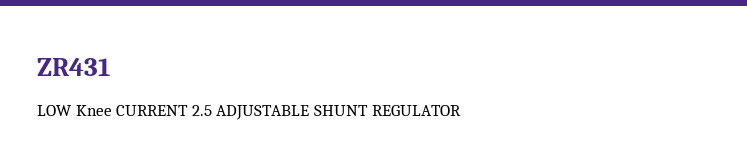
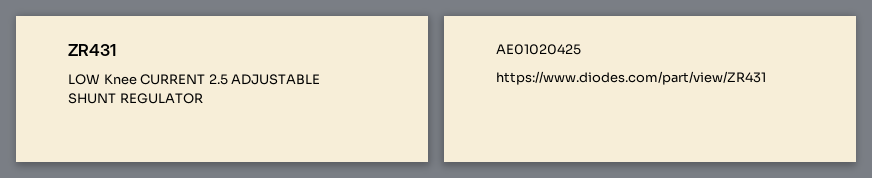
(461, 110) none -> [496,44,581,55] [496,71,766,85] // AE01020425 // https://www.diodes.com/part/view/ZR431

